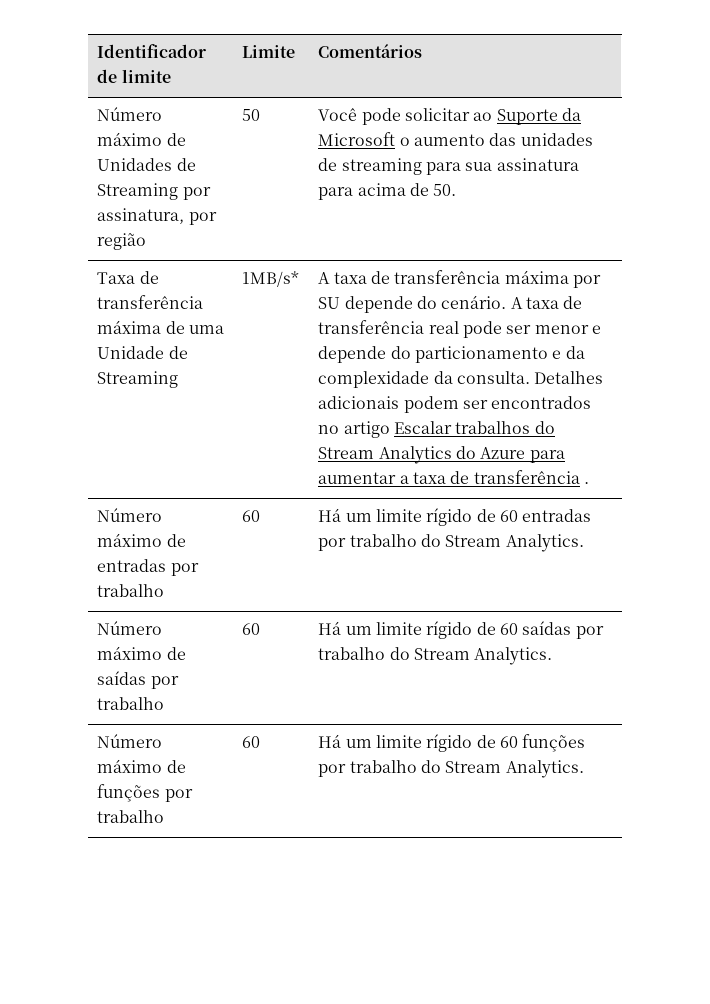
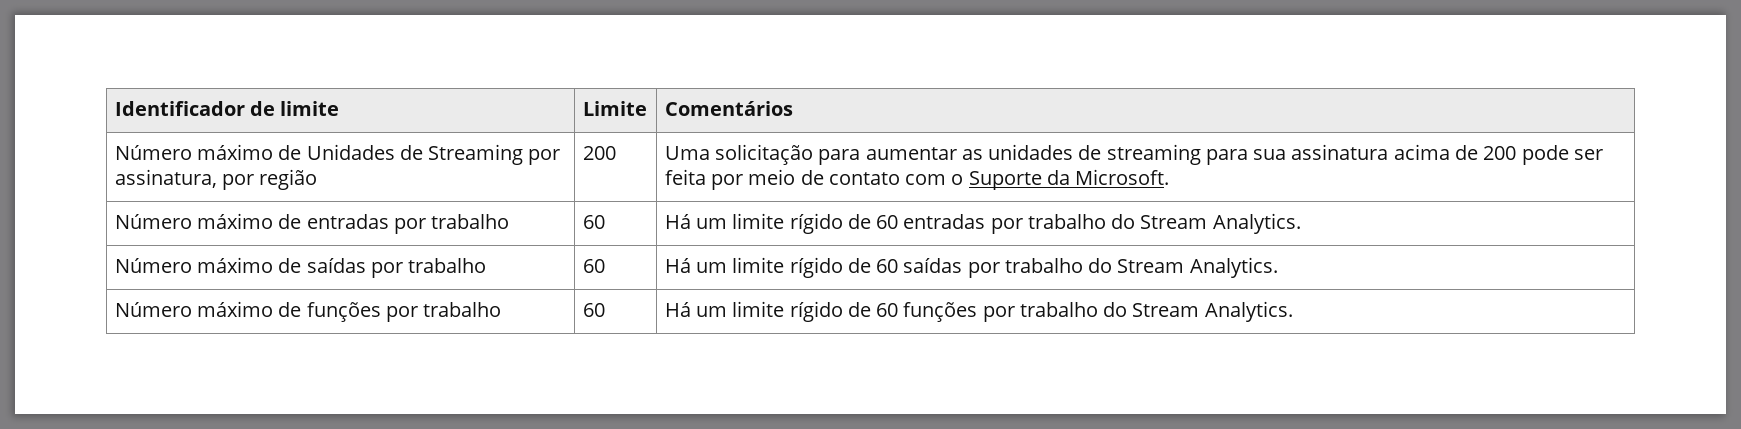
[242,109,261,121] [318,108,581,125] [318,132,517,146] 50 | Você pode solicitar ao Suporte da Microsoft o aumento das -> [582,146,616,160] [664,144,983,165] 200 | Uma solicitação para aumentar as
[318,187,354,200] para -> (1389, 152) none
[433,184,457,196] [97,271,159,284] [97,295,204,309] [97,320,224,334] [97,346,188,359] [97,371,179,388] [242,271,300,287] [318,270,601,288] [318,295,583,313] [318,320,601,338] [318,346,585,363] [318,371,604,388] [318,396,592,413] [318,421,555,438] [318,446,565,464] [318,470,589,484] 50. // Taxa de transferência máxima de uma Unidade de Streaming | 1MB/s* | A taxa de transferência máxima por SU depende do cenário. A taxa de transferência real pode ser menor e depende do particionamento e da complexidade da consulta. Detalhes adicionais podem ser encontrados no artigo Escalar trabalhos do Stream Analytics do Azure para aumentar a taxa de transferência . -> [1483,145,1603,165] [664,169,1170,190] 200 pode ser feita por meio de contato com o Suporte da Microsoft.

